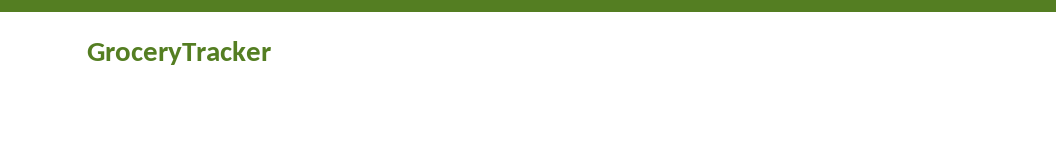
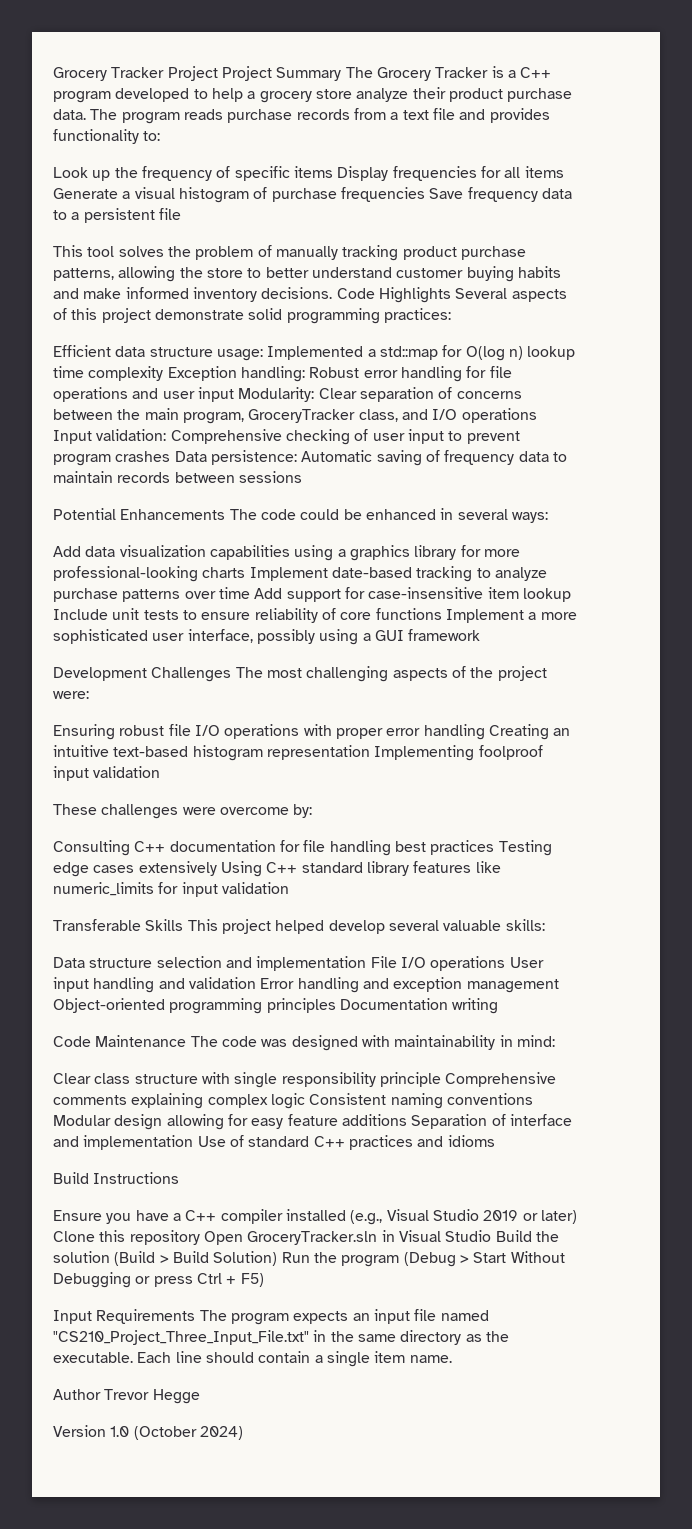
[87,41,271,65] GroceryTracker -> [53,66,552,81] [53,87,573,103] [53,108,550,124] [53,129,161,144] [53,166,564,181] [53,187,572,203] [53,208,181,223] [53,245,526,261] [53,266,561,282] [53,287,567,303] [53,308,451,324] [53,345,576,361] [53,366,512,382] [53,387,522,402] [53,408,537,424] [53,429,520,445] [53,450,567,466] [53,471,302,483] [53,508,548,523] [53,545,520,561] [53,566,547,582] [53,587,571,602] [53,608,577,623] [53,629,481,645] [53,666,547,682] [53,691,89,699] [53,724,571,740] [53,745,543,761] [53,766,161,781] [53,804,313,819] [53,840,552,856] [53,861,501,877] [53,882,289,897] [53,919,545,934] [53,956,544,971] [53,977,559,993] [53,998,499,1014] [53,1035,555,1051] [53,1072,557,1088] [53,1093,533,1109] [53,1114,572,1130] [53,1135,495,1150] [53,1172,180,1184] [53,1209,577,1225] [53,1230,559,1245] [53,1251,565,1267] [53,1272,264,1288] [53,1309,489,1325] [53,1330,509,1345] [53,1351,452,1367] [53,1389,200,1404] [53,1425,243,1440] Grocery Tracker Project Project Summary The Grocery Tracker is a C++ program developed to help a grocery store analyze their product purchase data. The program reads purchase records from a text file and provides functionality to: // Look up the frequency of specific items Display frequencies for all items Generate a visual histogram of purchase frequencies Save frequency data to a persistent file // This tool solves the problem of manually tracking product purchase patterns, allowing the store to better understand customer buying habits and make informed inventory decisions. Code Highlights Several aspects of this project demonstrate solid programming practices: // Efficient data structure usage: Implemented a std::map for O(log n) lookup time complexity Exception handling: Robust error handling for file operations and user input Modularity: Clear separation of concerns between the main program, GroceryTracker class, and I/O operations Input validation: Comprehensive checking of user input to prevent program crashes Data persistence: Automatic saving of frequency data to maintain records between sessions // Potential Enhancements The code could be enhanced in several ways: // Add data visualization capabilities using a graphics library for more professional-looking charts Implement date-based tracking to analyze purchase patterns over time Add support for case-insensitive item lookup Include unit tests to ensure reliability of core functions Implement a more sophisticated user interface, possibly using a GUI framework // Development Challenges The most challenging aspects of the project were: // Ensuring robust file I/O operations with proper error handling Creating an intuitive text-based histogram representation Implementing foolproof input validation // These challenges were overcome by: // Consulting C++ documentation for file handling best practices Testing edge cases extensively Using C++ standard library features like numeric_limits for input validation // Transferable Skills This project helped develop several valuable skills: // Data structure selection and implementation File I/O operations User input handling and validation Error handling and exception management Object-oriented programming principles Documentation writing // Code Maintenance The code was designed with maintainability in mind: // Clear class structure with single responsibility principle Comprehensive comments explaining complex logic Consistent naming conventions Modular design allowing for easy feature additions Separation of interface and implementation Use of standard C++ practices and idioms // Build Instructions // Ensure you have a C++ compiler installed (e.g., Visual Studio 2019 or later) Clone this repository Open GroceryTracker.sln in Visual Studio Build the solution (Build > Build Solution) Run the program (Debug > Start Without Debugging or press Ctrl + F5) // Input Requirements The program expects an input file named "CS210_Project_Three_Input_File.txt" in the same directory as the executable. Each line should contain a single item name. // Author Trevor Hegge // Version 1.0 (October 2024)

